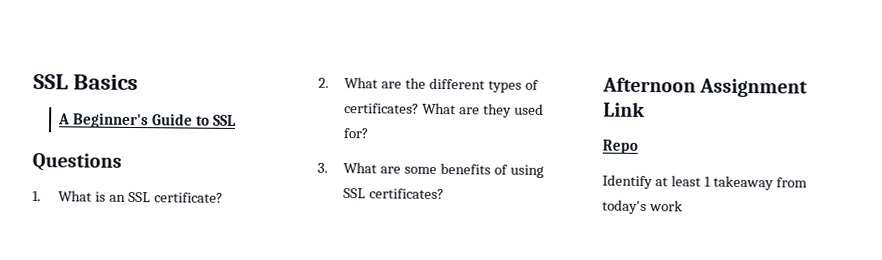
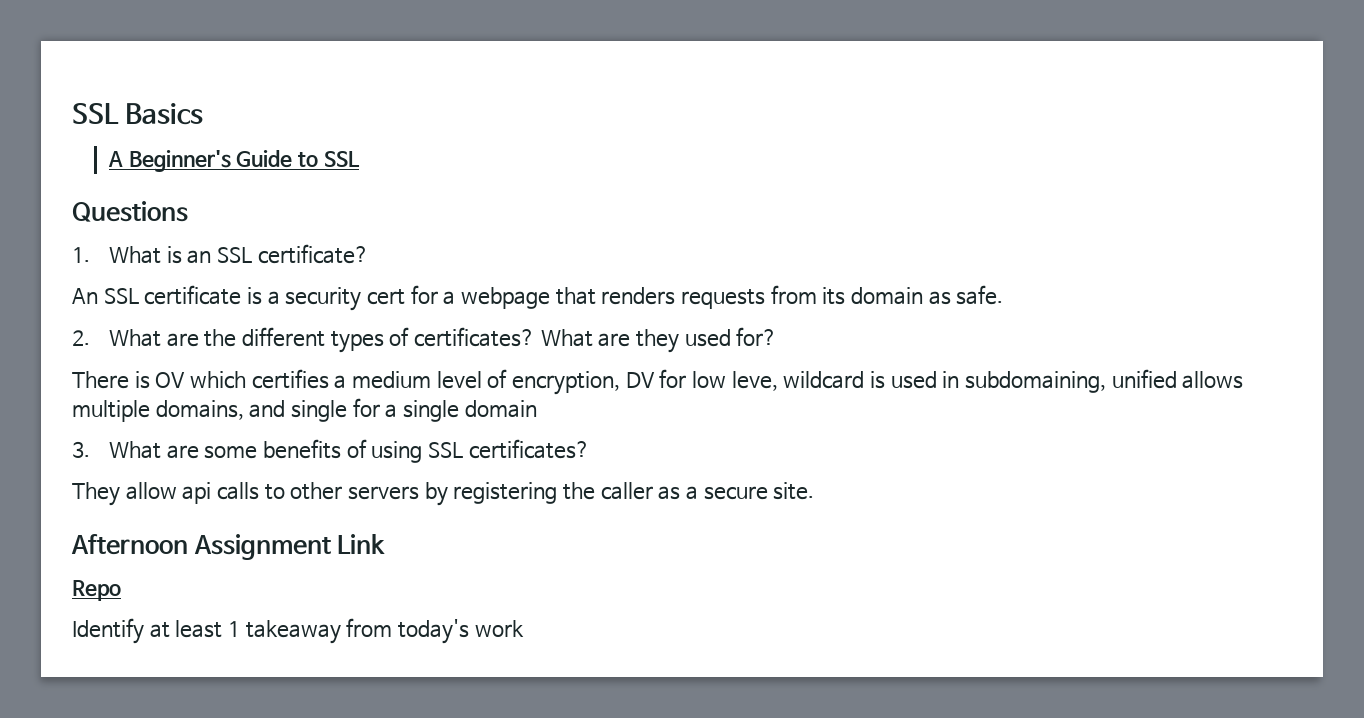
(223, 197) none -> [72,285,1004,311] // An SSL certificate is a security cert for a webpage that renders requests from its domain as safe.
(370, 133) none -> [72,369,1244,395] [72,398,537,422] // There is OV which certifies a medium level of encryption, DV for low leve, wildcard is used in subdomaining, unified allows multiple domains, and single for a single domain
(445, 194) none -> [72,482,815,506] // They allow api calls to other servers by registering the caller as a secure site.

